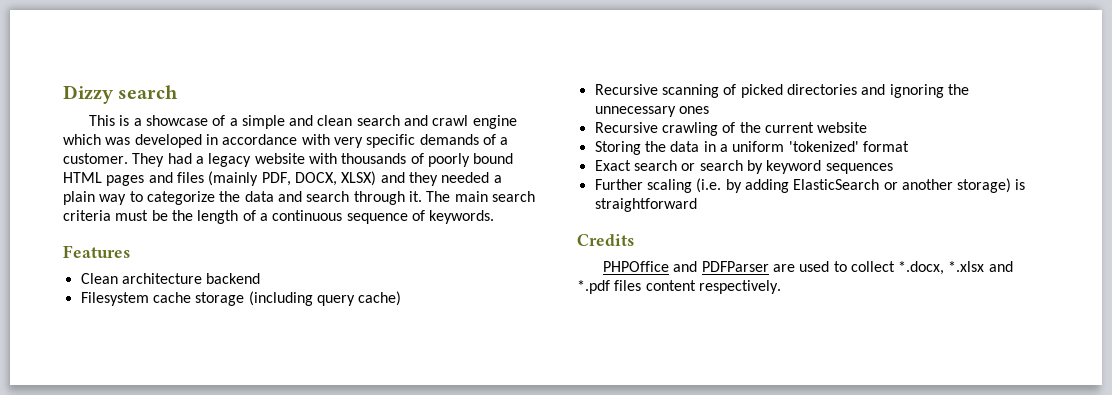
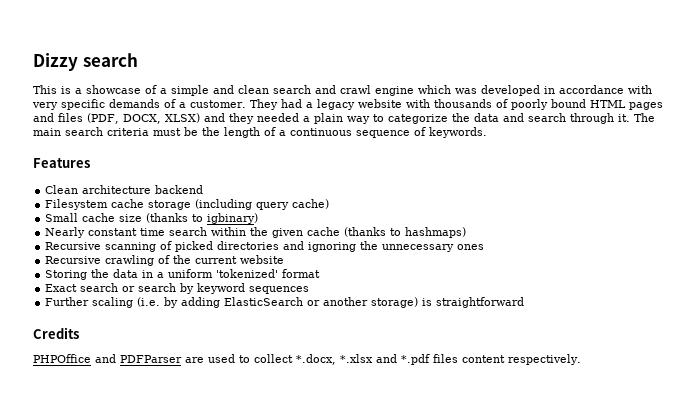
[208,171,291,186] (mainly PDF, -> [87,113,119,124] (PDF,
(402, 298) none -> [45,213,259,224] [45,227,467,238] // Small cache size (thanks to igbinary) // Nearly constant time search within the given cache (thanks to hashmaps)

